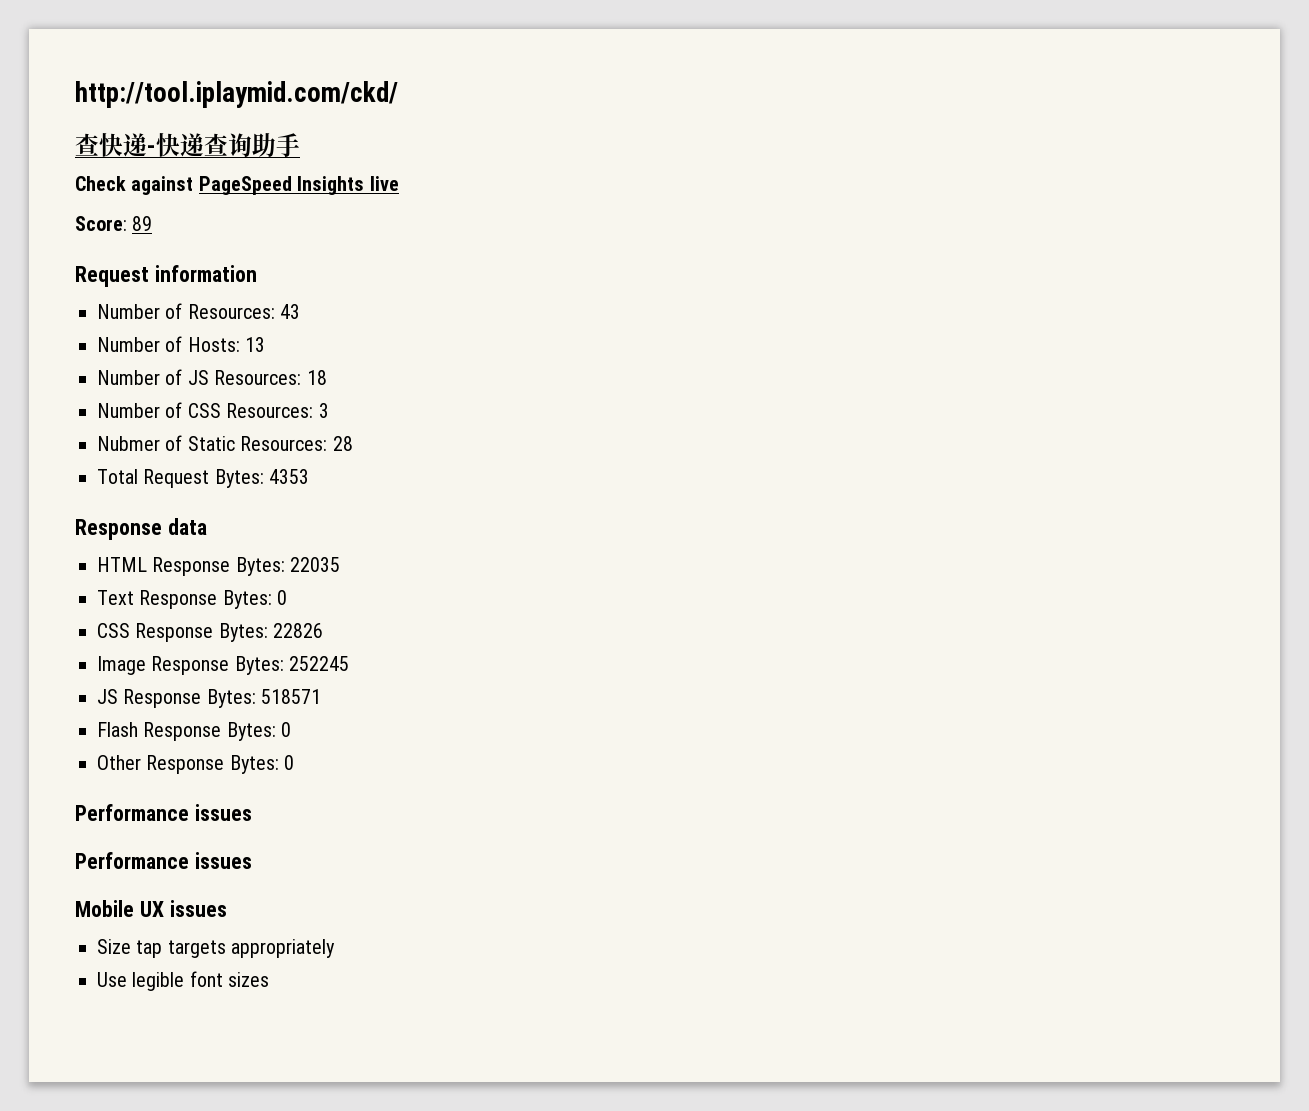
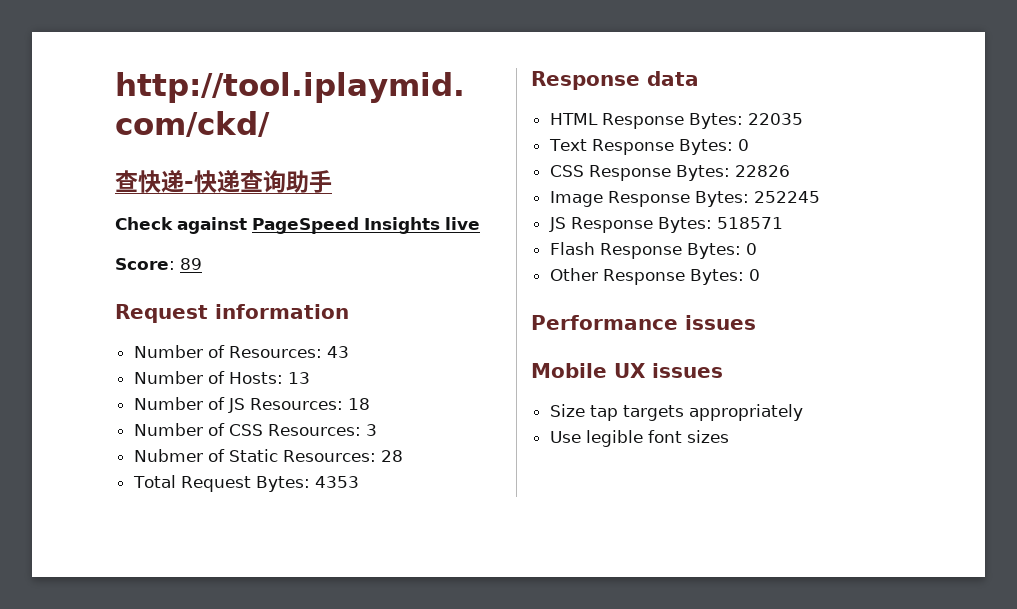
[75,852,252,869] // Performance issues -> (756, 322) none

